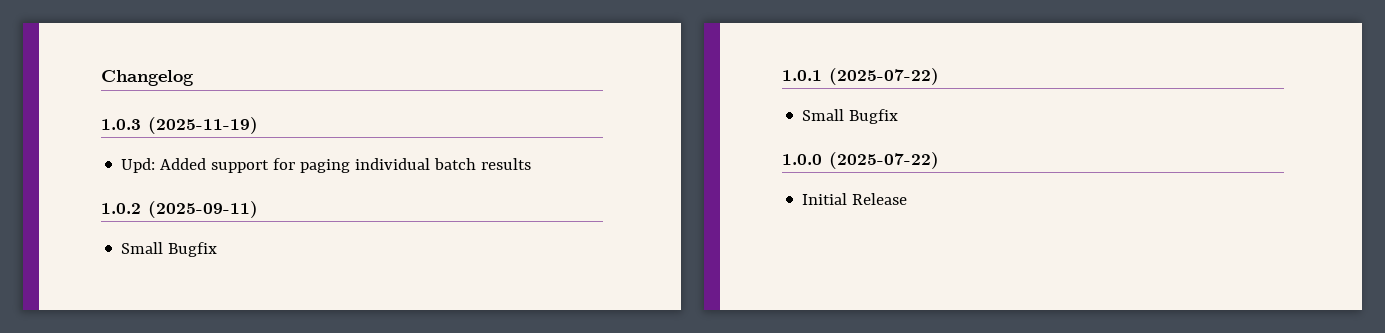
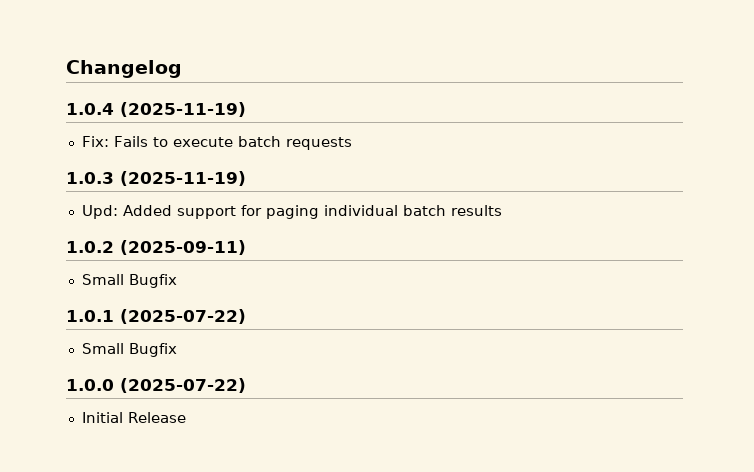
(194, 78) none -> [66,102,246,117] [81,136,352,150] // 1.0.4 (2025-11-19) // Fix: Fails to execute batch requests

